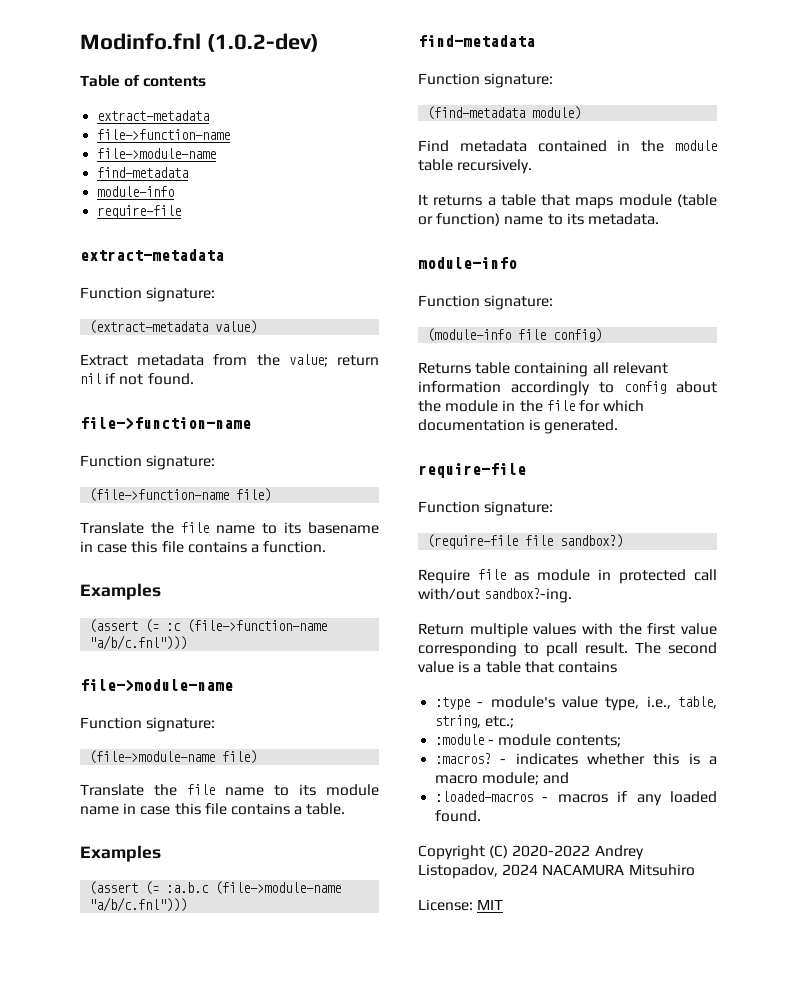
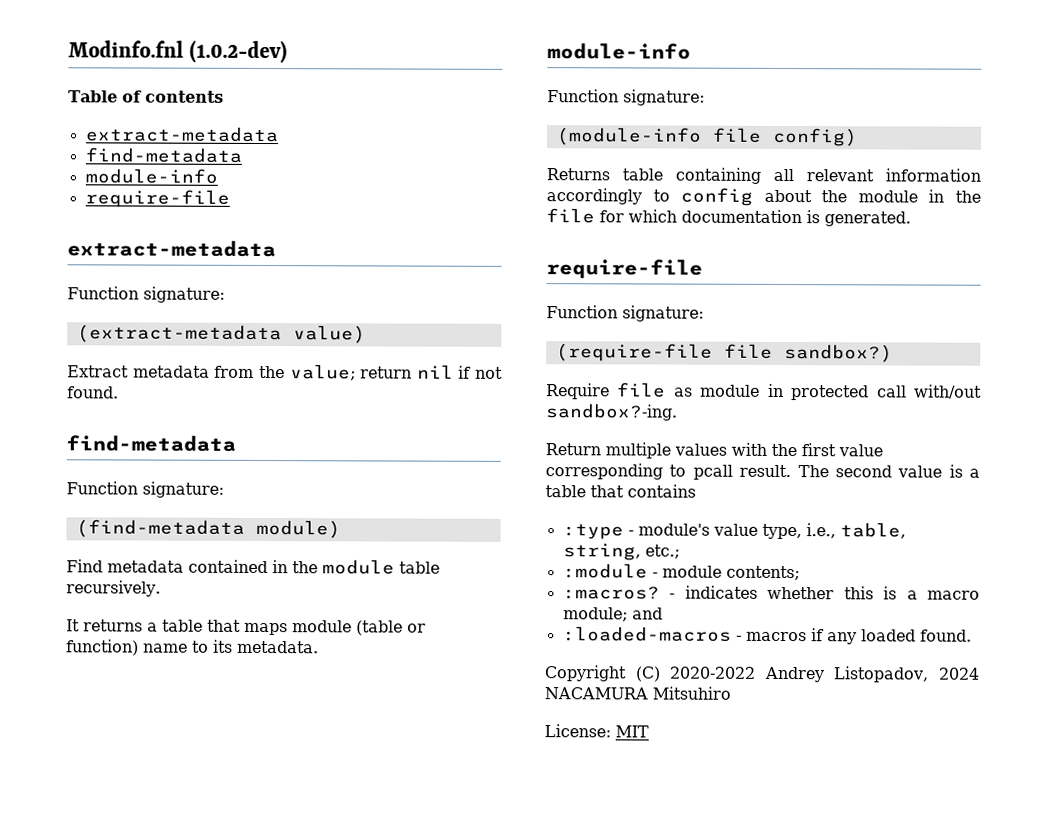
[97,129,231,140] [97,148,217,159] // file->function-name // file->module-name -> (279, 134) none
[80,417,251,430] [80,455,216,470] [89,488,272,502] [80,522,379,534] [80,541,327,553] [80,583,161,600] [89,619,328,633] [89,635,188,650] [80,679,233,692] [80,717,216,732] [89,750,258,764] [80,784,379,796] [80,803,346,815] [80,845,161,862] [89,881,342,895] [89,897,188,912] // file->function-name // Function signature: // (file->function-name file) // Translate the file name to its basename in case this file contains a function. // Examples // (assert (= :c (file->function-name "a/b/c.fnl"))) // file->module-name // Function signature: // (file->module-name file) // Translate the file name to its module name in case this file contains a table. // Examples // (assert (= :a.b.c (file->module-name "a/b/c.fnl"))) -> (119, 392) none

